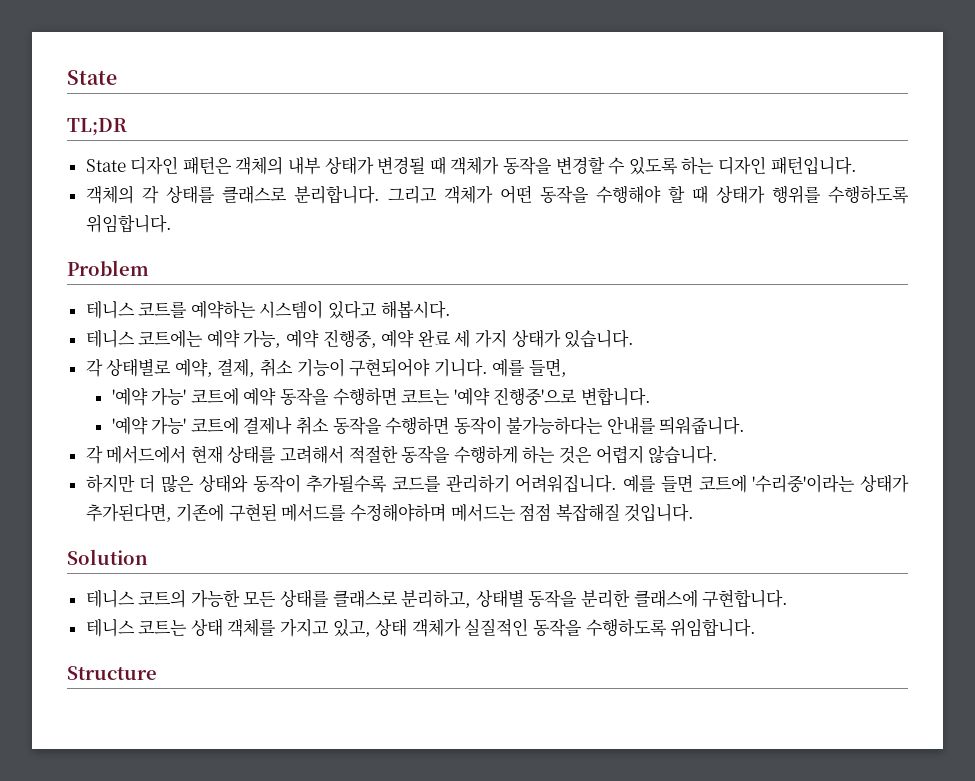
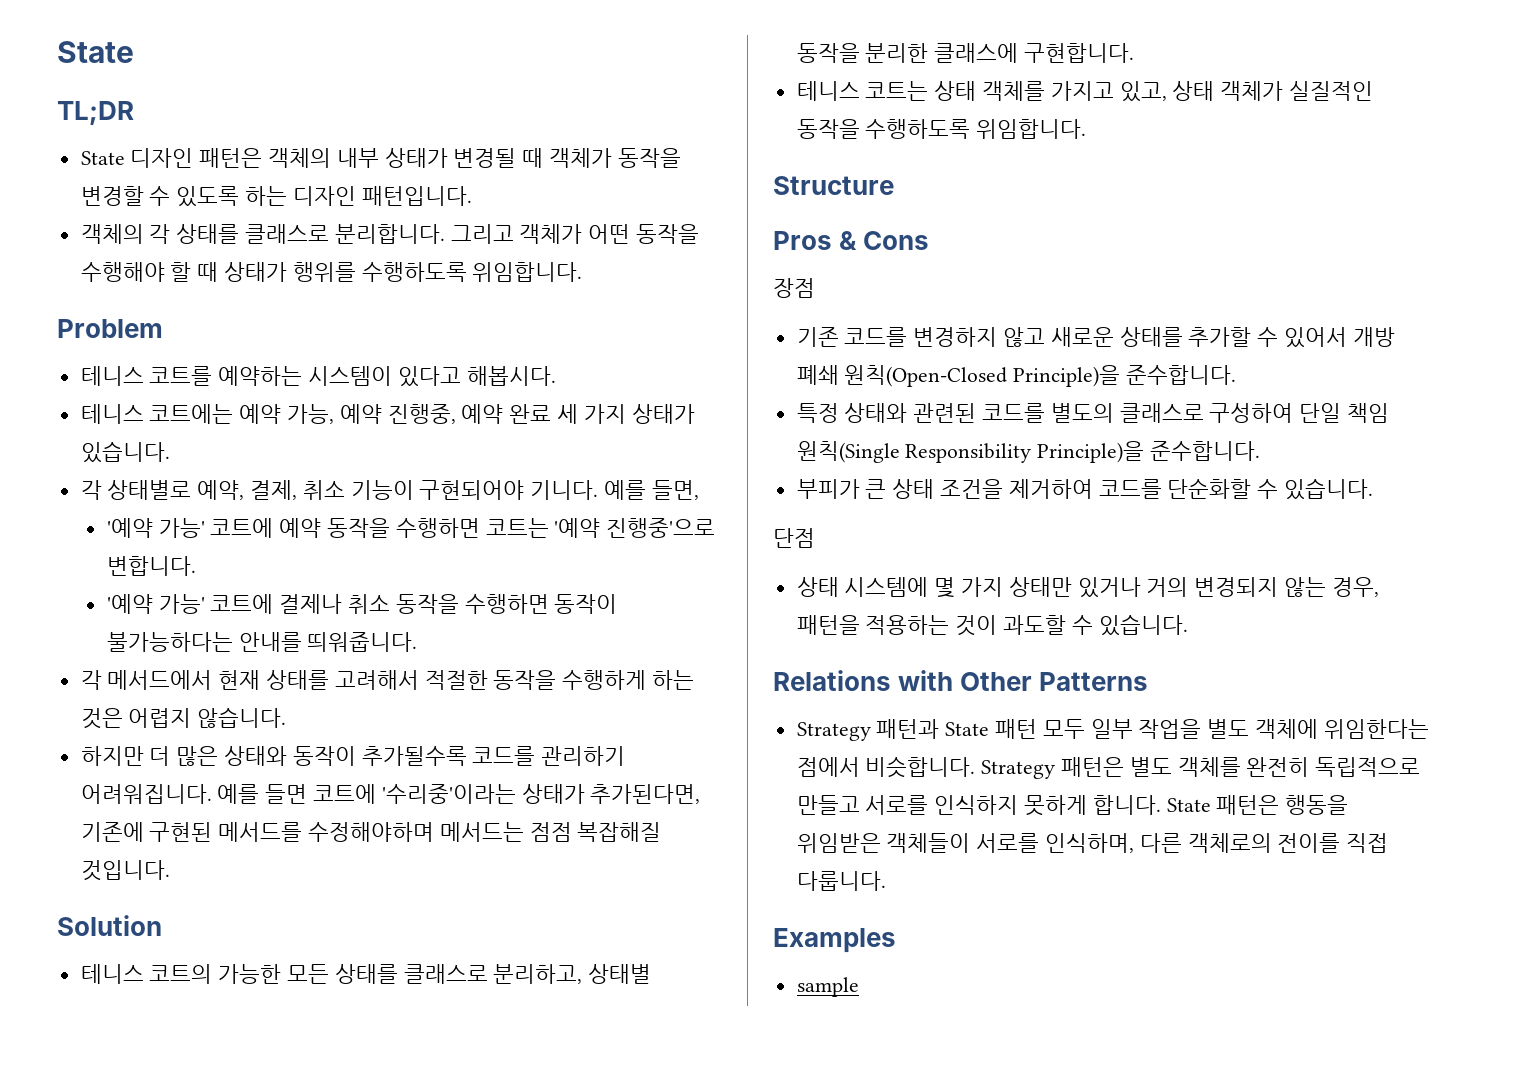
(157, 673) none -> [773,231,930,250] [773,278,815,298] [796,327,1395,348] [796,365,1237,387] [796,403,1390,423] [796,441,1261,463] [796,478,1374,500] [773,528,815,548] [796,577,1379,598] [796,614,1188,636] [773,670,1149,691] [796,719,1429,741] [796,756,1421,779] [796,795,1349,816] [796,833,1389,853] [796,871,886,891] [773,928,896,953] [796,977,859,997] // Pros & Cons // 장점 // 기존 코드를 변경하지 않고 새로운 상태를 추가할 수 있어서 개방 폐쇄 원칙(Open-Closed Principle)을 준수합니다. // 특정 상태와 관련된 코드를 별도의 클래스로 구성하여 단일 책임 원칙(Single Responsibility Principle)을 준수합니다. // 부피가 큰 상태 조건을 제거하여 코드를 단순화할 수 있습니다. // 단점 // 상태 시스템에 몇 가지 상태만 있거나 거의 변경되지 않는 경우, 패턴을 적용하는 것이 과도할 수 있습니다. // Relations with Other Patterns // Strategy 패턴과 State 패턴 모두 일부 작업을 별도 객체에 위임한다는 점에서 비슷합니다. Strategy 패턴은 별도 객체를 완전히 독립적으로 만들고 서로를 인식하지 못하게 합니다. State 패턴은 행동을 위임받은 객체들이 서로를 인식하며, 다른 객체로의 전이를 직접 다룹니다. // Examples // sample

